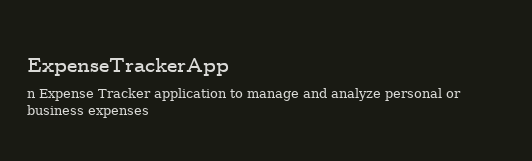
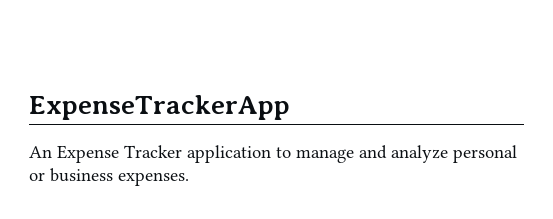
[27,91,36,98] n -> [29,146,52,158] An
[88,108,149,118] expenses -> [118,172,189,186] expenses.

